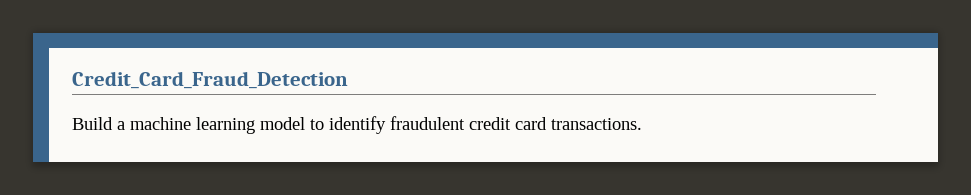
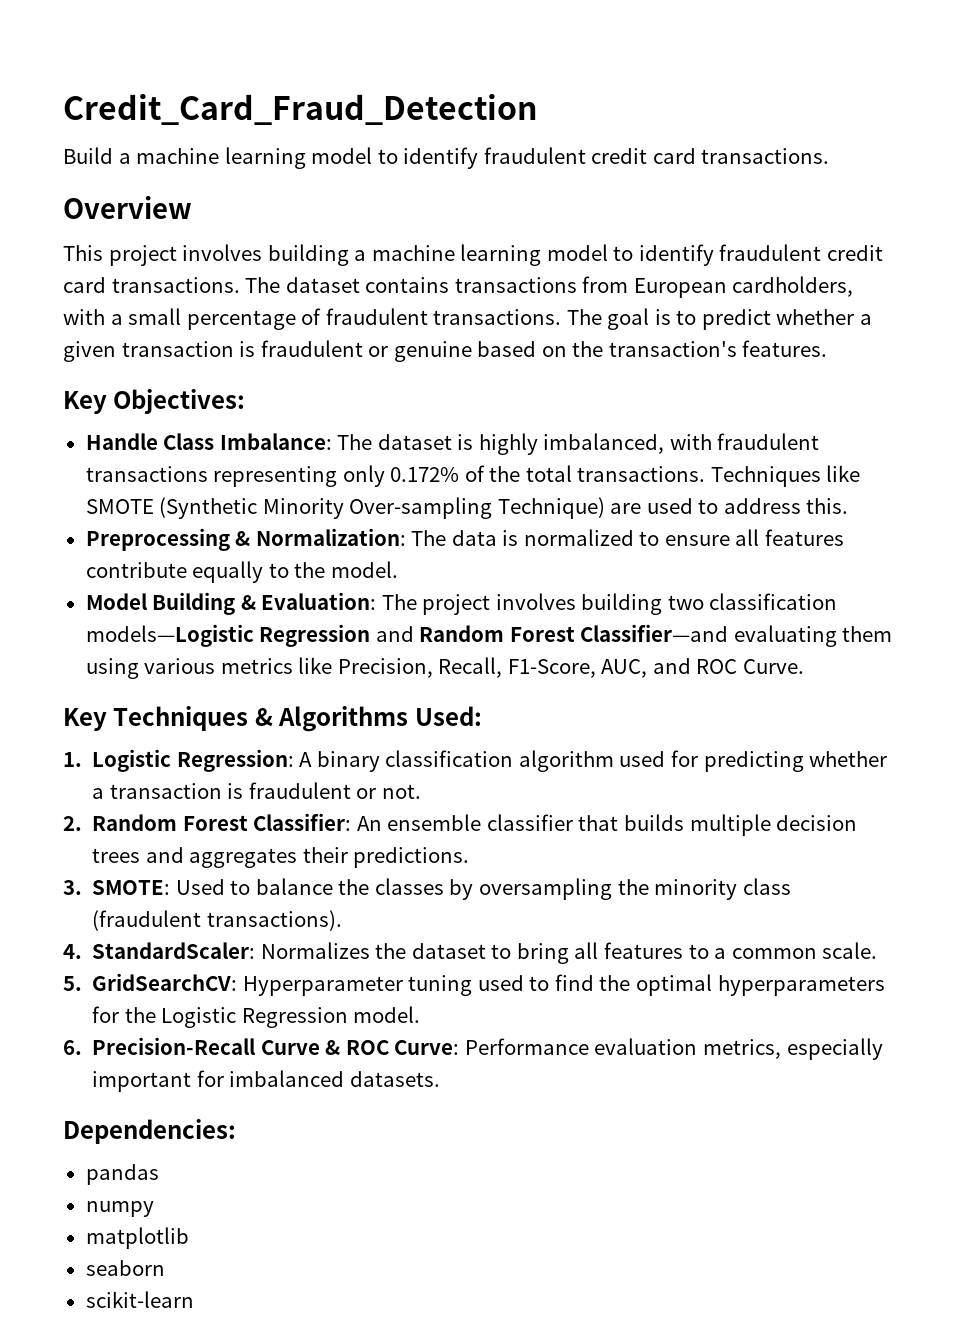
(642, 124) none -> [63,196,192,219] [63,244,883,266] [63,276,854,298] [63,308,872,330] [63,340,828,362] [63,389,246,414] [85,433,820,455] [85,465,861,487] [85,497,849,519] [85,528,844,551] [85,561,398,583] [85,592,838,615] [85,624,893,647] [85,657,804,679] [63,706,482,732] [63,749,888,772] [92,782,421,799] [63,813,858,836] [92,847,470,868] [63,878,791,900] [92,910,342,931] [63,942,878,964] [63,973,885,996] [92,1006,421,1028] [63,1037,883,1060] [92,1070,440,1092] [63,1119,236,1144] [85,1164,159,1185] [85,1201,154,1217] [85,1227,189,1249] [85,1260,165,1276] [85,1291,194,1308] // Overview // This project involves building a machine learning model to identify fraudulent credit card transactions. The dataset contains transactions from European cardholders, with a small percentage of fraudulent transactions. The goal is to predict whether a given transaction is fraudulent or genuine based on the transaction's features. // Key Objectives: // Handle Class Imbalance: The dataset is highly imbalanced, with fraudulent transactions representing only 0.172% of the total transactions. Techniques like SMOTE (Synthetic Minority Over-sampling Technique) are used to address this. // Preprocessing & Normalization: The data is normalized to ensure all features contribute equally to the model. // Model Building & Evaluation: The project involves building two classification models—Logistic Regression and Random Forest Classifier—and evaluating them using various metrics like Precision, Recall, F1-Score, AUC, and ROC Curve. // Key Techniques & Algorithms Used: // 1. Logistic Regression: A binary classification algorithm used for predicting whether a transaction is fraudulent or not. // 2. Random Forest Classifier: An ensemble classifier that builds multiple decision trees and aggregates their predictions. // 3. SMOTE: Used to balance the classes by oversampling the minority class (fraudulent transactions). // 4. StandardScaler: Normalizes the dataset to bring all features to a common scale. // 5. GridSearchCV: Hyperparameter tuning used to find the optimal hyperparameters for the Logistic Regression model. // 6. Precision-Recall Curve & ROC Curve: Performance evaluation metrics, especially important for imbalanced datasets. // Dependencies: // pandas // numpy // matplotlib // seaborn // scikit-learn

